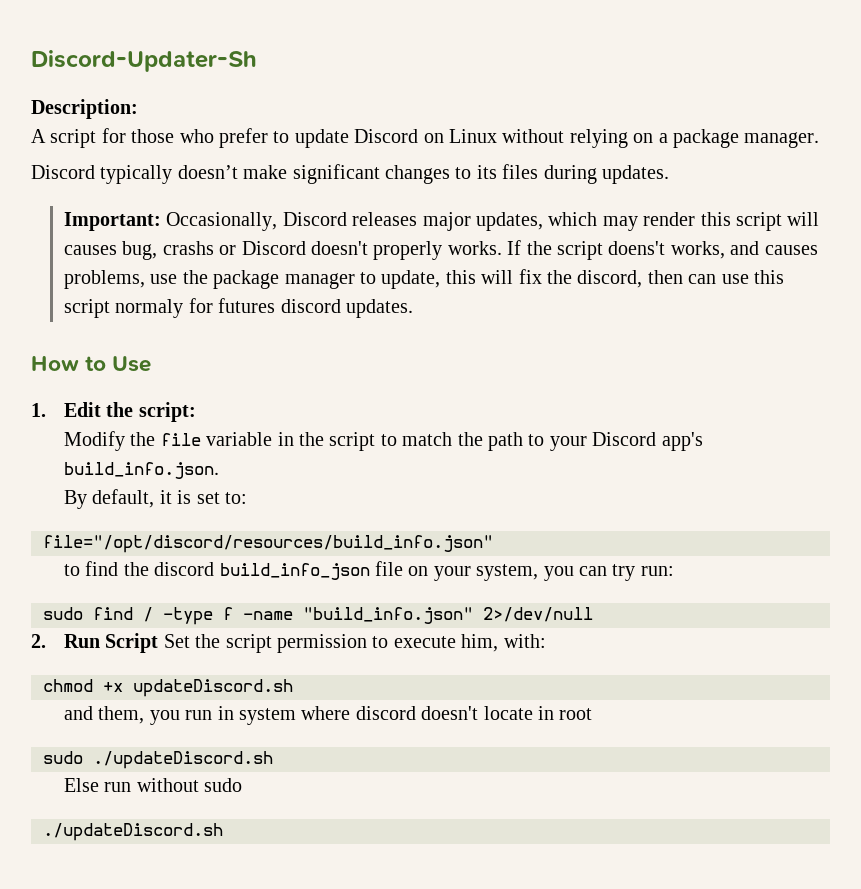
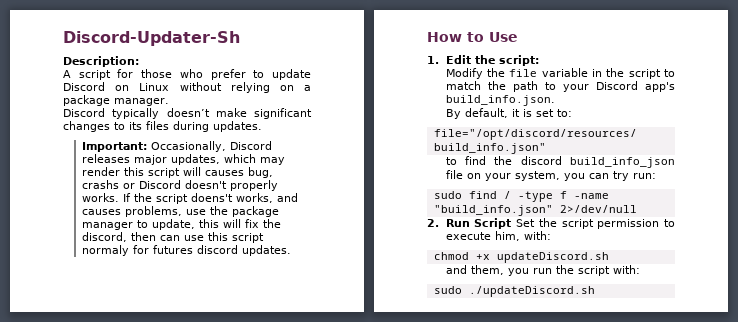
[217,706,593,725] [43,751,273,769] [63,778,243,792] in system where discord doesn't locate in root // sudo ./updateDiscord.sh // Else run without sudo // -> [555,265,640,276] [433,286,462,294] the script with: // sudo

